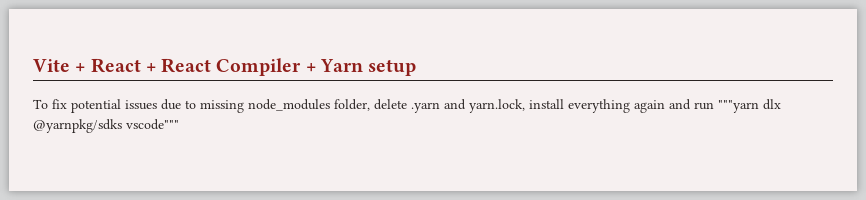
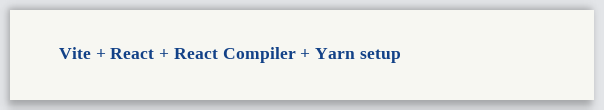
[33,99,781,113] [33,119,179,133] // To fix potential issues due to missing node_modules folder, delete .yarn and yarn.lock, install everything again and run """yarn dlx @yarnpkg/sdks vscode""" -> (401, 56) none

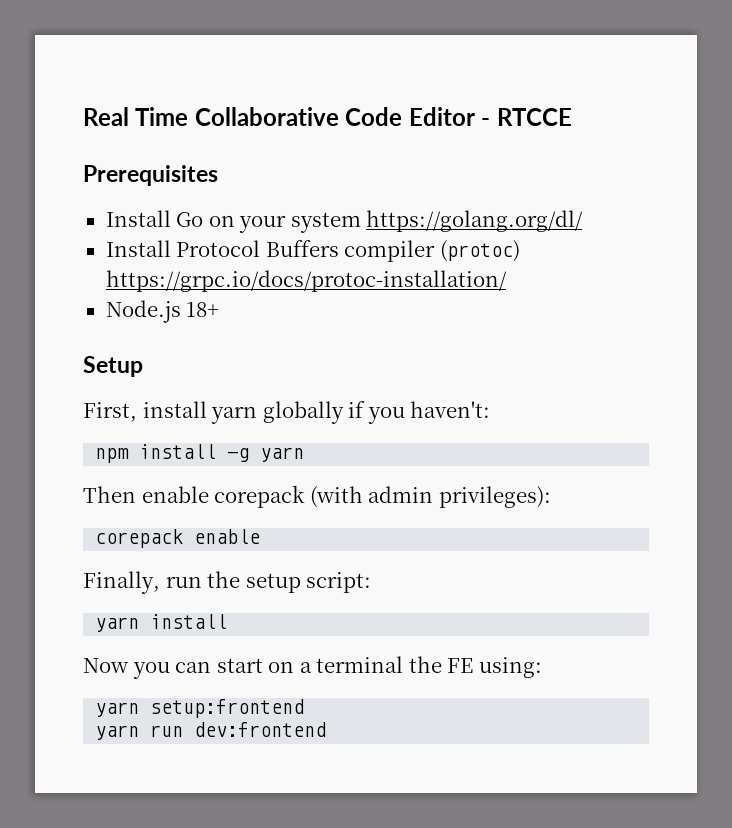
[59,47,401,63] Vite + React + React Compiler + Yarn setup -> [83,107,572,126] [83,165,218,186] [105,210,584,233] [105,240,520,262] [105,270,507,292] [105,300,220,323] [83,356,143,377] [83,401,491,424] [95,444,305,463] [83,485,551,508] [95,529,261,548] [83,571,372,594] [95,614,228,632] [83,656,542,679] [95,699,305,718] [95,722,327,740] Real Time Collaborative Code Editor - RTCCE // Prerequisites // Install Go on your system https://golang.org/dl/ // Install Protocol Buffers compiler (protoc) https://grpc.io/docs/protoc-installation/ // Node.js 18+ // Setup // First, install yarn globally if you haven't: // npm install -g yarn // Then enable corepack (with admin privileges): // corepack enable // Finally, run the setup script: // yarn install // Now you can start on a terminal the FE using: // yarn setup:frontend // yarn run dev:frontend

